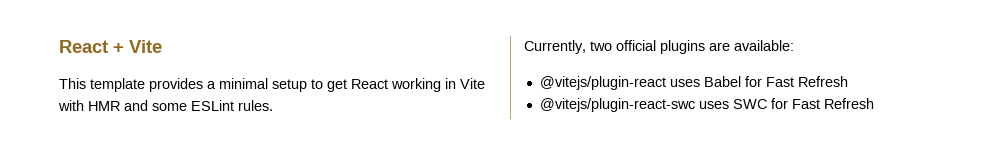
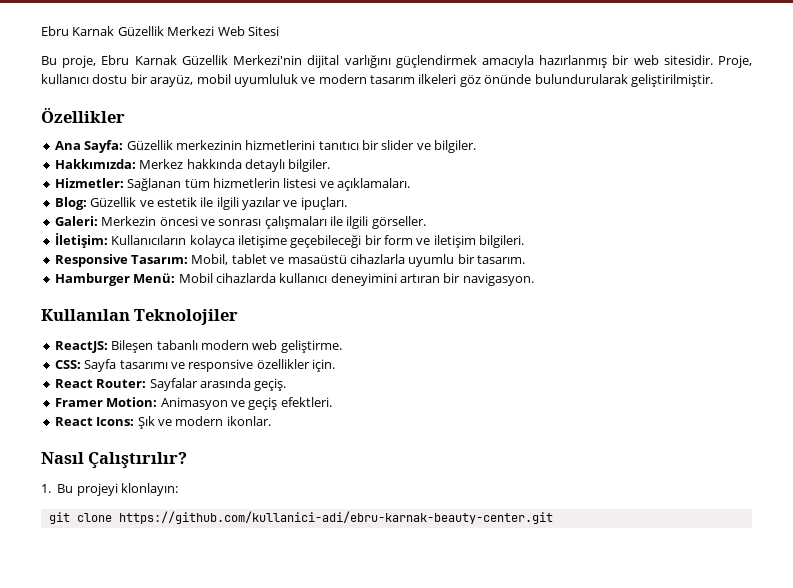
[59,40,162,53] [59,78,485,92] [58,100,273,111] [524,40,794,54] [539,76,848,90] [539,98,874,112] React + Vite // This template provides a minimal setup to get React working in Vite with HMR and some ESLint rules. // Currently, two official plugins are available: // @vitejs/plugin-react uses Babel for Fast Refresh // @vitejs/plugin-react-swc uses SWC for Fast Refresh -> [41,26,279,36] [41,55,752,68] [41,74,713,87] [41,107,125,123] [54,140,477,153] [54,159,331,172] [54,178,410,191] [54,197,347,210] [54,216,426,229] [54,233,525,248] [54,254,526,267] [54,273,534,286] [41,309,239,325] [54,340,342,353] [54,359,335,372] [54,378,287,391] [54,397,332,410] [54,416,271,429] [41,452,188,469] [41,483,178,496] [48,511,553,524] Ebru Karnak Güzellik Merkezi Web Sitesi // Bu proje, Ebru Karnak Güzellik Merkezi'nin dijital varlığını güçlendirmek amacıyla hazırlanmış bir web sitesidir. Proje, kullanıcı dostu bir arayüz, mobil uyumluluk ve modern tasarım ilkeleri göz önünde bulundurularak geliştirilmiştir. // Özellikler // Ana Sayfa: Güzellik merkezinin hizmetlerini tanıtıcı bir slider ve bilgiler. // Hakkımızda: Merkez hakkında detaylı bilgiler. // Hizmetler: Sağlanan tüm hizmetlerin listesi ve açıklamaları. // Blog: Güzellik ve estetik ile ilgili yazılar ve ipuçları. // Galeri: Merkezin öncesi ve sonrası çalışmaları ile ilgili görseller. // İletişim: Kullanıcıların kolayca iletişime geçebileceği bir form ve iletişim bilgileri. // Responsive Tasarım: Mobil, tablet ve masaüstü cihazlarla uyumlu bir tasarım. // Hamburger Menü: Mobil cihazlarda kullanıcı deneyimini artıran bir navigasyon. // Kullanılan Teknolojiler // ReactJS: Bileşen tabanlı modern web geliştirme. // CSS: Sayfa tasarımı ve responsive özellikler için. // React Router: Sayfalar arasında geçiş. // Framer Motion: Animasyon ve geçiş efektleri. // React Icons: Şık ve modern ikonlar. // Nasıl Çalıştırılır? // 1. Bu projeyi klonlayın: // git clone https://github.com/kullanici-adi/ebru-karnak-beauty-center.git

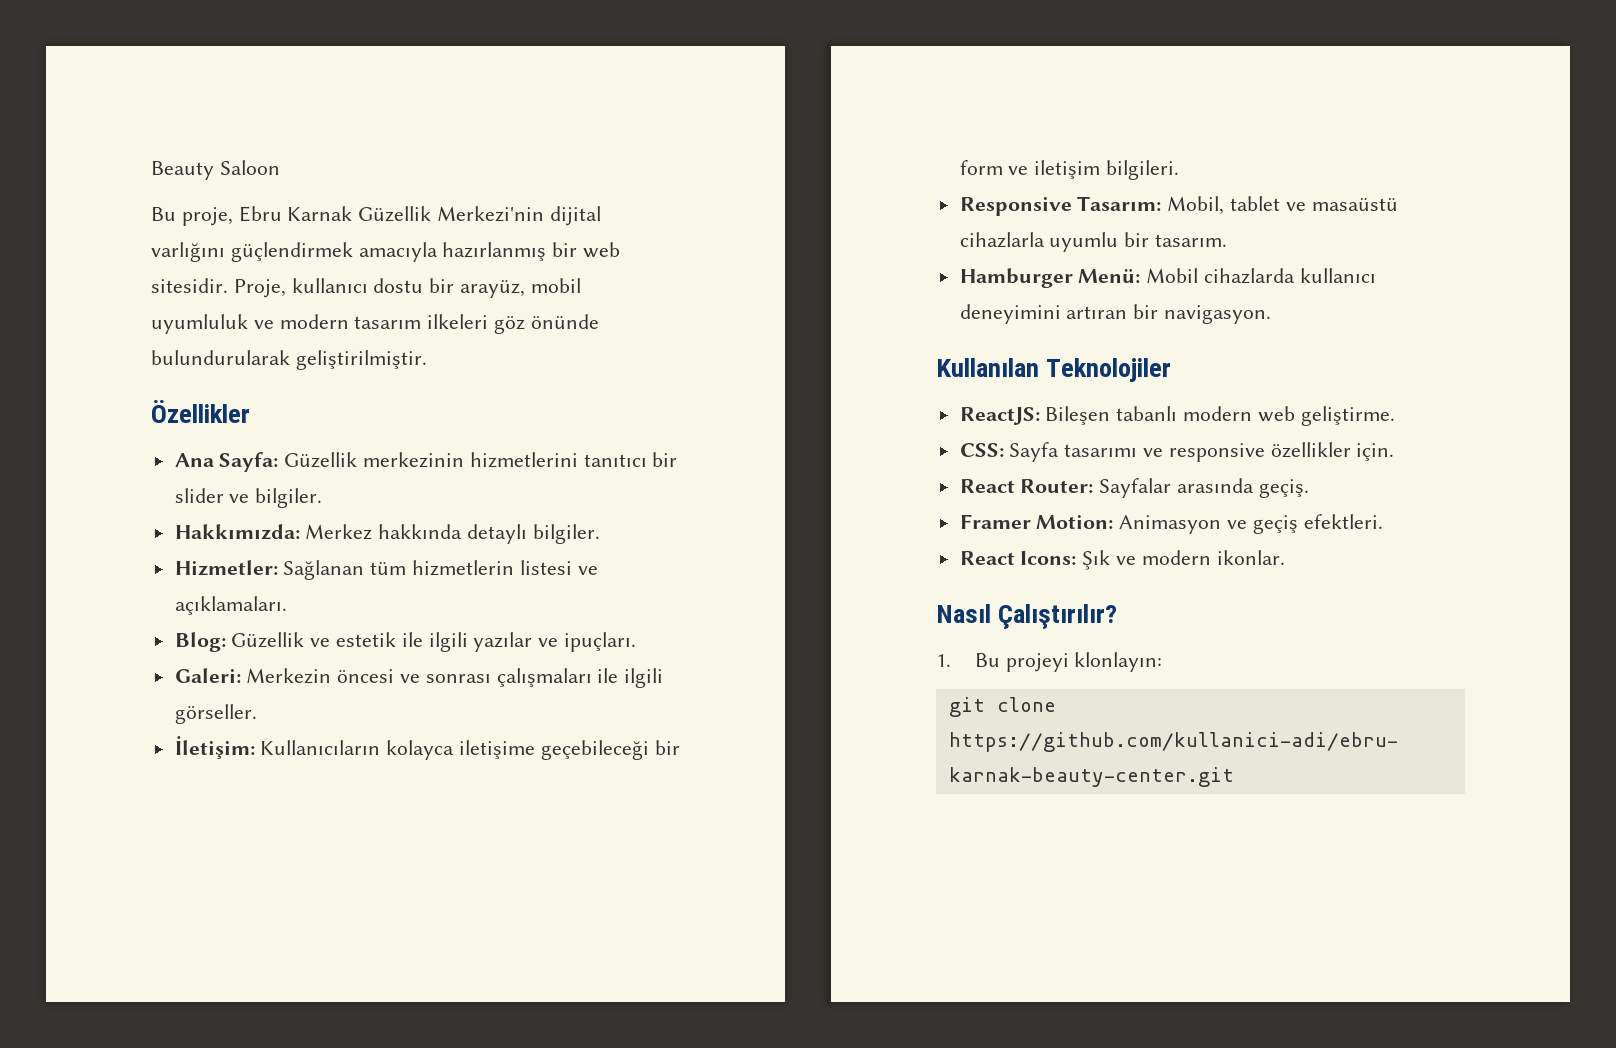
[41,26,279,36] Ebru Karnak Güzellik Merkezi Web Sitesi -> [151,160,280,180] Beauty Saloon

